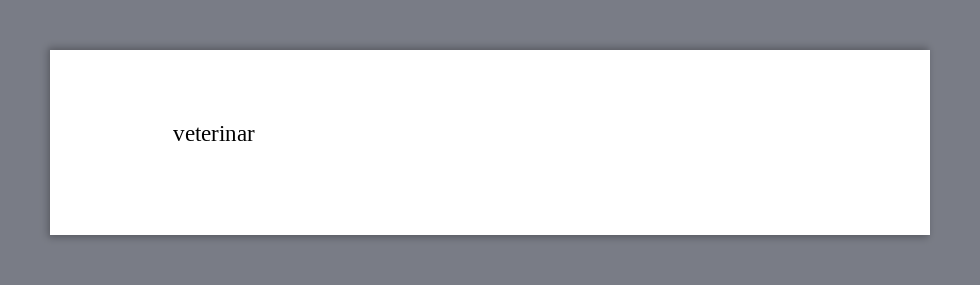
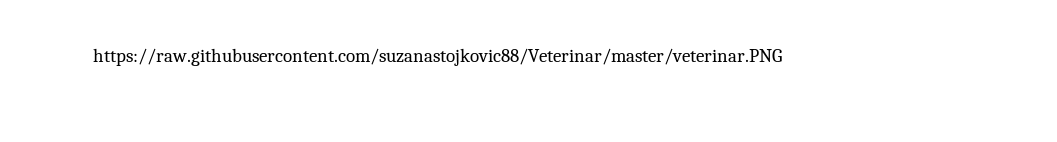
[173,126,255,141] veterinar -> [93,48,782,66] https://raw.githubusercontent.com/suzanastojkovic88/Veterinar/master/veterinar.PNG

